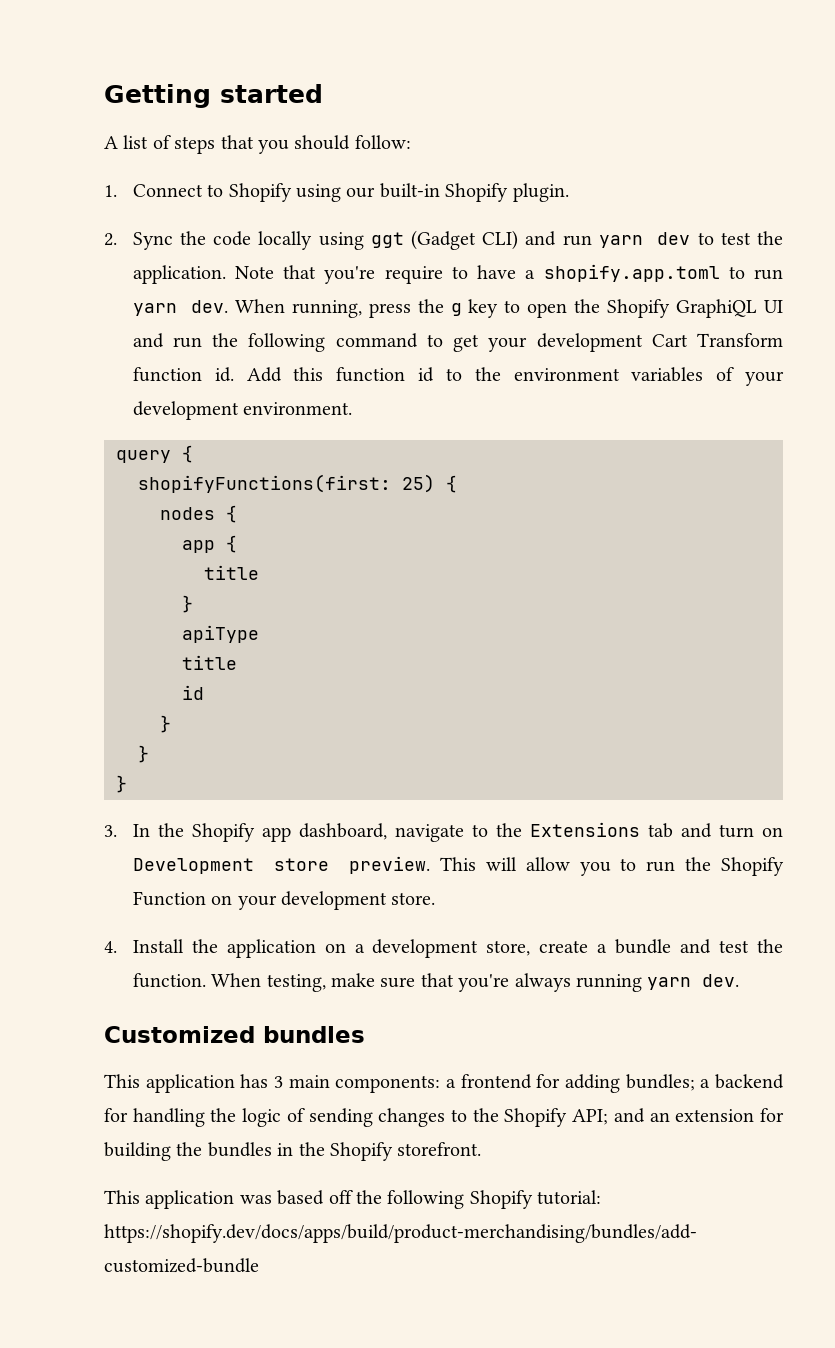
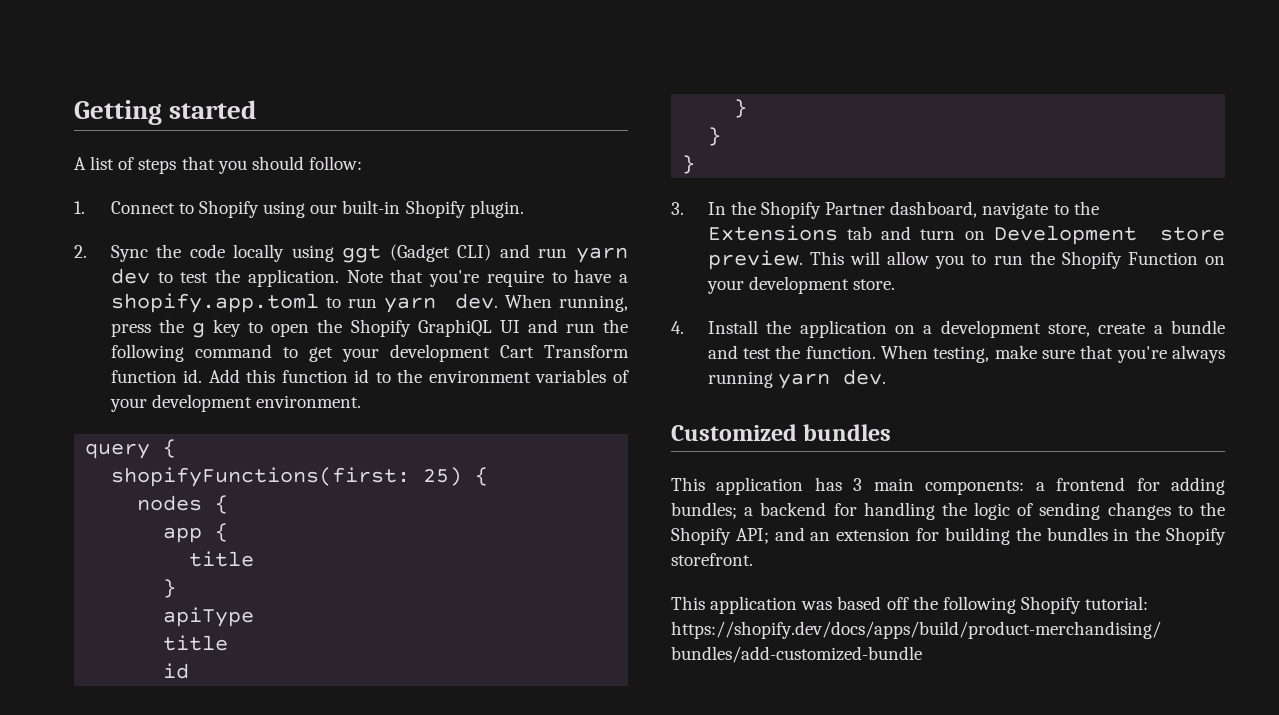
[261,827,291,842] app -> [825,202,886,215] Partner

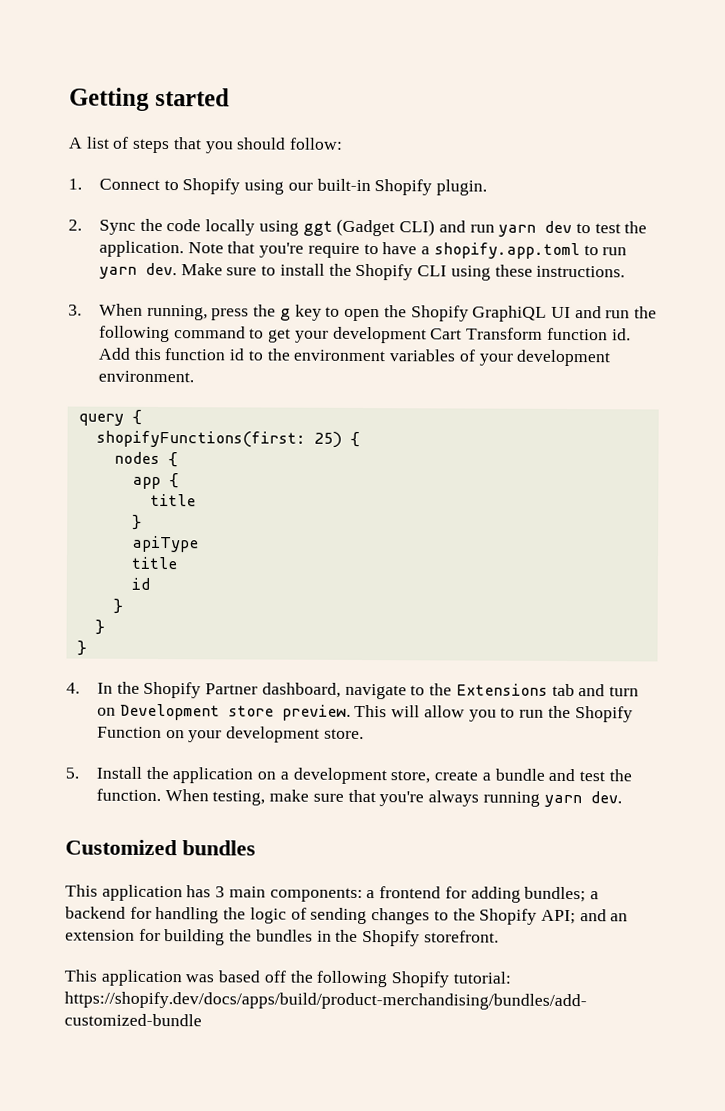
(498, 301) none -> [180,263,626,281] [68,304,82,316] Make sure to install the Shopify CLI using these instructions. // 3.
[671,202,684,215] 3. -> [66,682,80,694] 4.
[671,321,684,334] 4. -> [65,767,79,779] 5.

